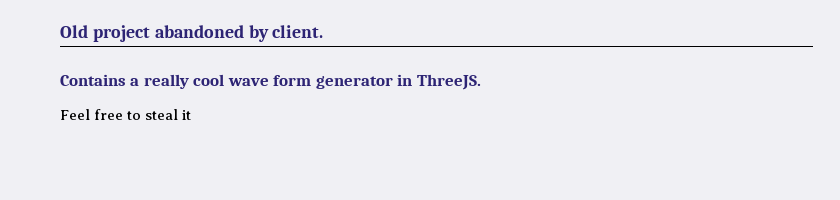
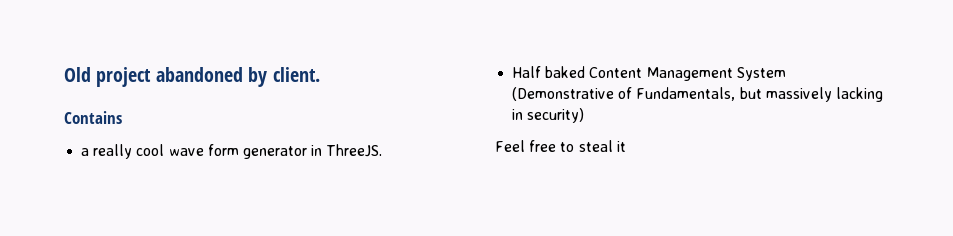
(126, 80) none -> (122, 117) //
(481, 82) none -> [512,66,786,81] [512,87,883,102] [512,108,585,123] // Half baked Content Management System (Demonstrative of Fundamentals, but massively lacking in security)

